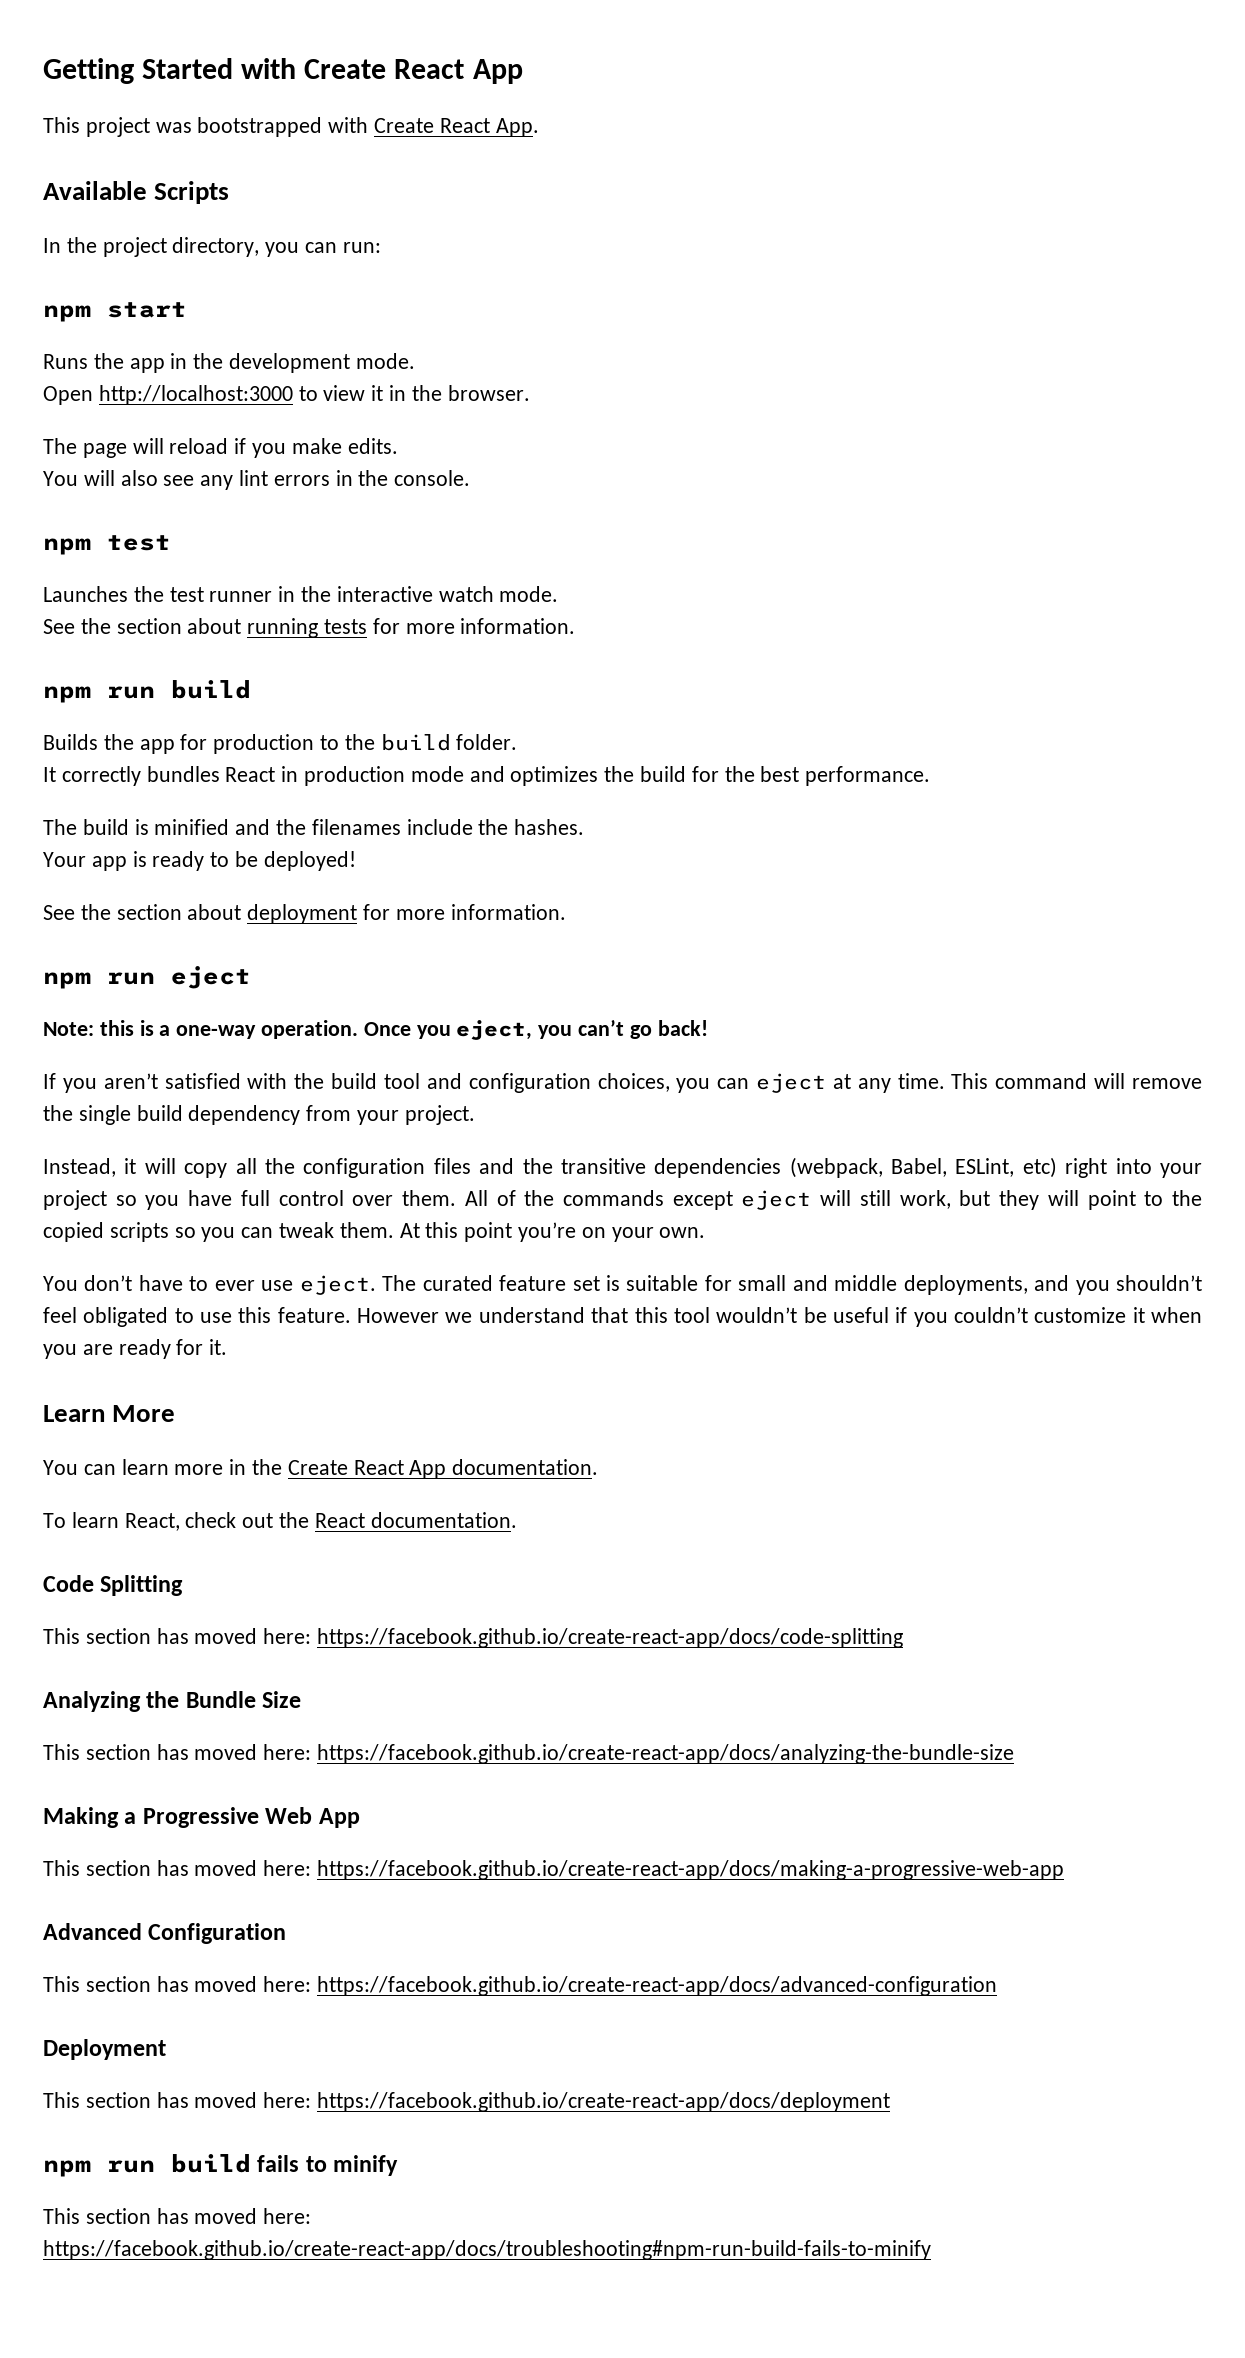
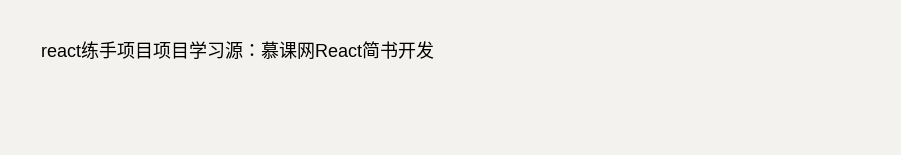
[43,58,523,84] [43,117,539,137] [43,181,230,204] [43,237,381,257] [43,302,187,322] [43,353,415,373] [43,385,530,405] [43,438,398,458] [43,470,471,490] [43,535,171,555] [43,586,559,602] [43,618,576,638] [43,680,251,703] [43,734,518,754] [43,766,931,786] [43,819,585,835] [43,851,356,871] [43,904,566,924] [43,966,251,989] [43,1020,708,1040] [43,1073,1202,1093] [43,1105,475,1125] [43,1157,1203,1178] [43,1190,1203,1210] [43,1222,706,1242] [43,1275,1203,1295] [43,1307,1202,1327] [43,1339,228,1359] [43,1405,176,1422] [43,1459,599,1479] [43,1512,517,1531] [43,1575,184,1596] [43,1628,904,1648] [43,1691,302,1712] [43,1744,1015,1764] [43,1807,360,1828] [43,1860,1065,1880] [43,1923,287,1944] [43,1976,998,1996] [43,2039,166,2060] [43,2092,891,2112] [43,2154,399,2177] [43,2208,312,2224] [43,2240,931,2260] Getting Started with Create React App // This project was bootstrapped with Create React App. // Available Scripts // In the project directory, you can run: // npm start // Runs the app in the development mode. // Open http://localhost:3000 to view it in the browser. // The page will reload if you make edits. // You will also see any lint errors in the console. // npm test // Launches the test runner in the interactive watch mode. // See the section about running tests for more information. // npm run build // Builds the app for production to the build folder. // It correctly bundles React in production mode and optimizes the build for the best performance. // The build is minified and the filenames include the hashes. // Your app is ready to be deployed! // See the section about deployment for more information. // npm run eject // Note: this is a one-way operation. Once you eject, you can’t go back! // If you aren’t satisfied with the build tool and configuration choices, you can eject at any time. This command will remove the single build dependency from your project. // Instead, it will copy all the configuration files and the transitive dependencies (webpack, Babel, ESLint, etc) right into your project so you have full control over them. All of the commands except eject will still work, but they will point to the copied scripts so you can tweak them. At this point you’re on your own. // You don’t have to ever use eject. The curated feature set is suitable for small and middle deployments, and you shouldn’t feel obligated to use this feature. However we understand that this tool wouldn’t be useful if you couldn’t customize it when you are ready for it. // Learn More // You can learn more in the Create React App documentation. // To learn React, check out the React documentation. // Code Splitting // This section has moved here: https://facebook.github.io/create-react-app/docs/code-splitting // Analyzing the Bundle Size // This section has moved here: https://facebook.github.io/create-react-app/docs/analyzing-the-bundle-size // Making a Progressive Web App // This section has moved here: https://facebook.github.io/create-react-app/docs/making-a-progressive-web-app // Advanced Configuration // This section has moved here: https://facebook.github.io/create-react-app/docs/advanced-configuration // Deployment // This section has moved here: https://facebook.github.io/create-react-app/docs/deployment // npm run build fails to minify // This section has moved here: https://facebook.github.io/create-react-app/docs/troubleshooting#npm-run-build-fails-to-minify -> [41,41,434,60] react练手项目项目学习源：慕课网React简书开发

